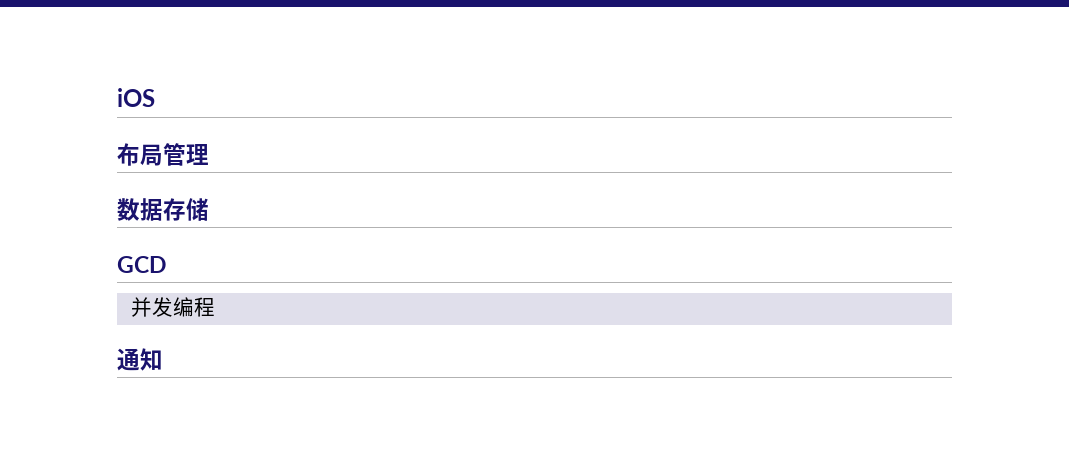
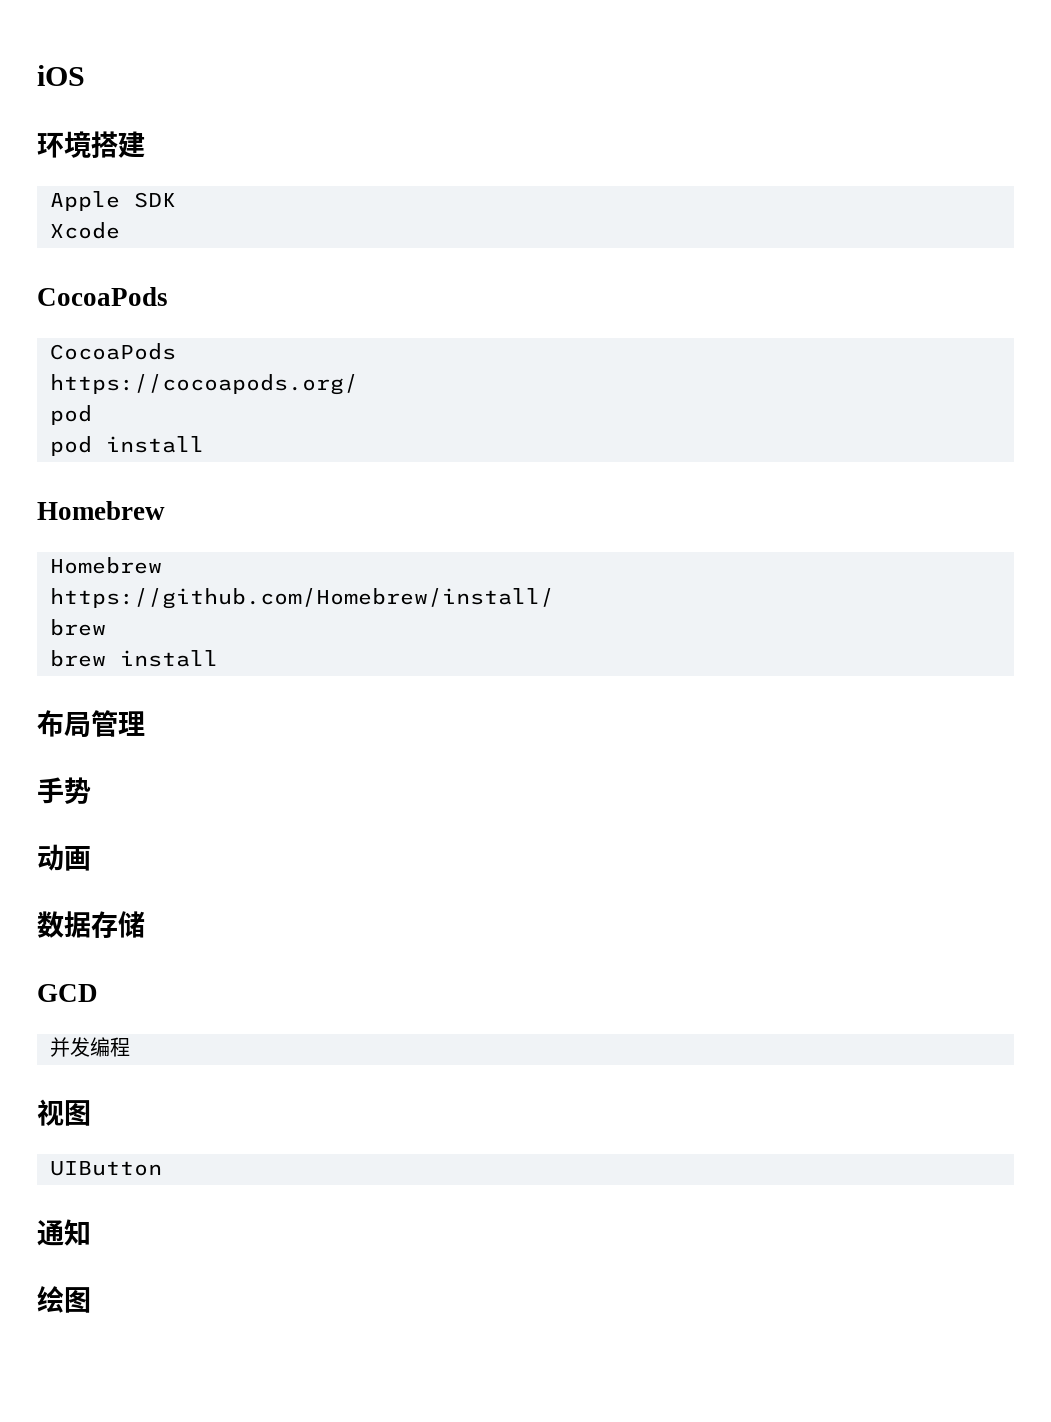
(155, 97) none -> [37,131,145,158] [49,191,176,211] [49,222,120,239] [37,287,168,306] [49,343,176,360] [49,374,358,395] [49,405,92,425] [49,436,204,456] [37,501,165,520] [49,557,162,574] [49,588,554,609] [49,619,106,636] [49,650,218,667] // 环境搭建 // Apple SDK // Xcode // CocoaPods // CocoaPods // https://cocoapods.org/ // pod // pod install // Homebrew // Homebrew // https://github.com/Homebrew/install/ // brew // brew install
(209, 154) none -> [37,777,91,804] [37,844,91,871] // 手势 // 动画
(215, 307) none -> [37,1099,91,1126] [49,1161,162,1176] // 视图 // UIButton
(163, 359) none -> [37,1286,91,1313] // 绘图

